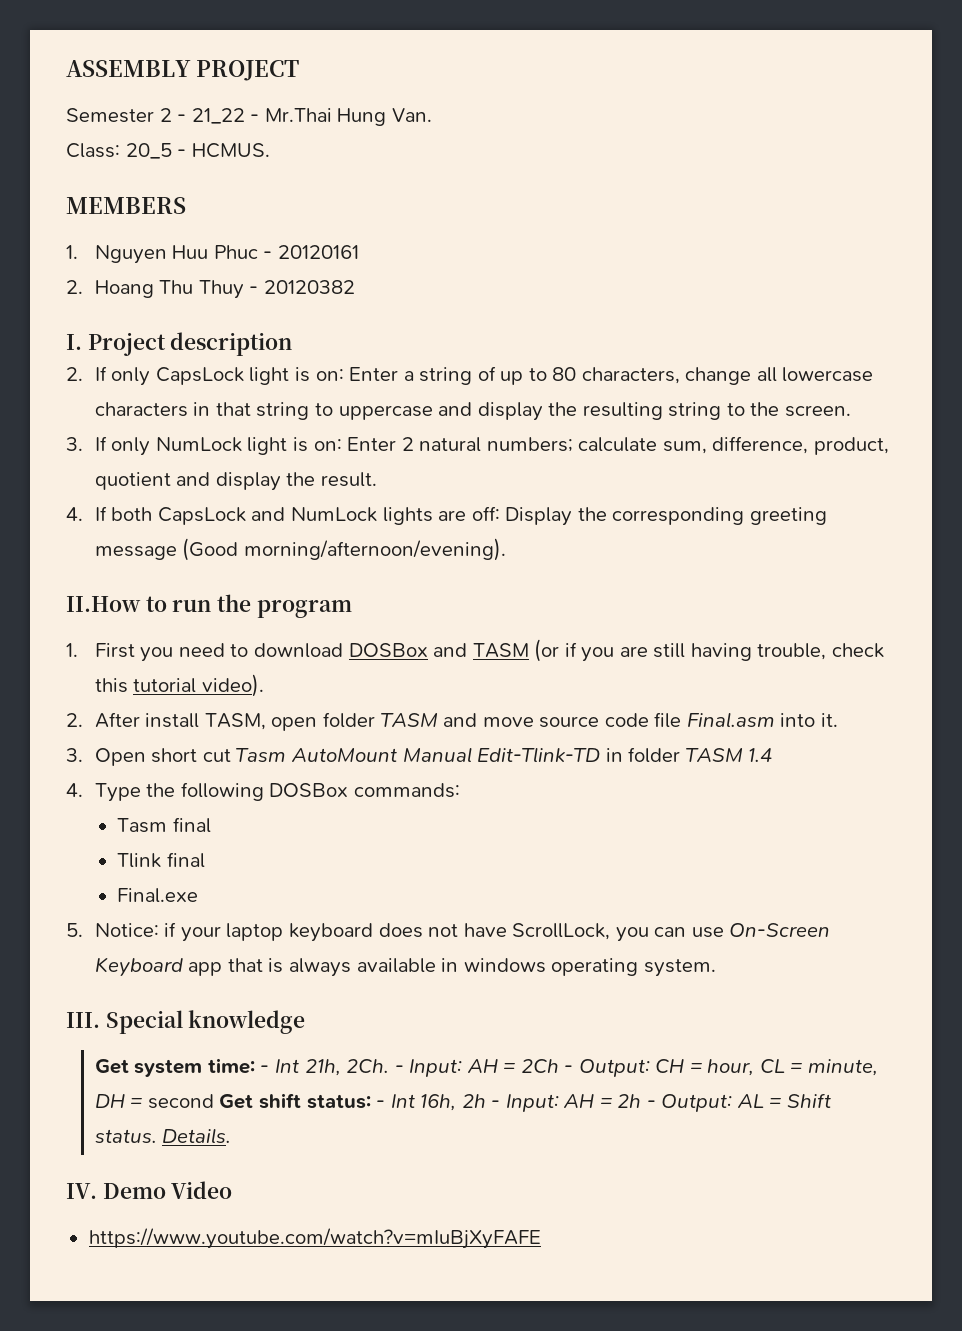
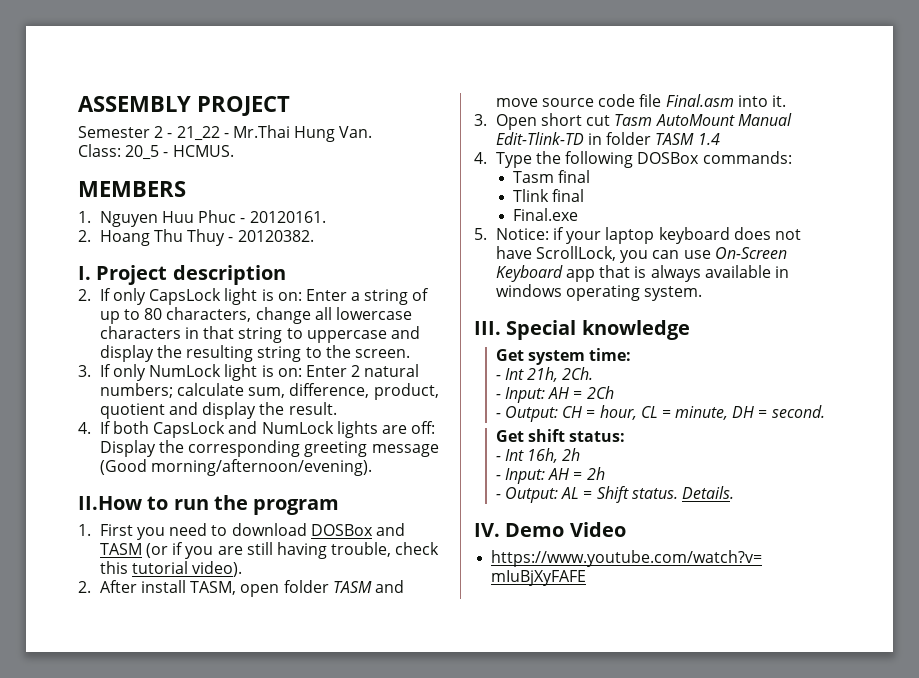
[277,245,359,259] 20120161 -> [249,211,326,223] 20120161.
[263,280,355,294] 20120382 -> [237,230,314,242] 20120382.
(255, 1066) none -> (632, 354) //
(390, 1066) none -> (594, 373) //
(559, 1066) none -> (614, 392) //
[147,1094,214,1109] second -> [771,405,825,418] second. //
(371, 1101) none -> (626, 436) //
(486, 1101) none -> (581, 454) //
(642, 1101) none -> (605, 473) //

